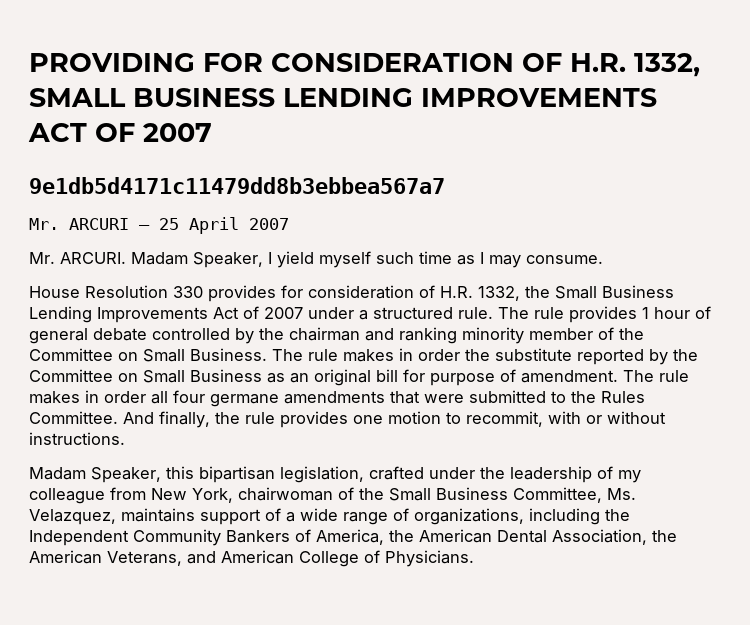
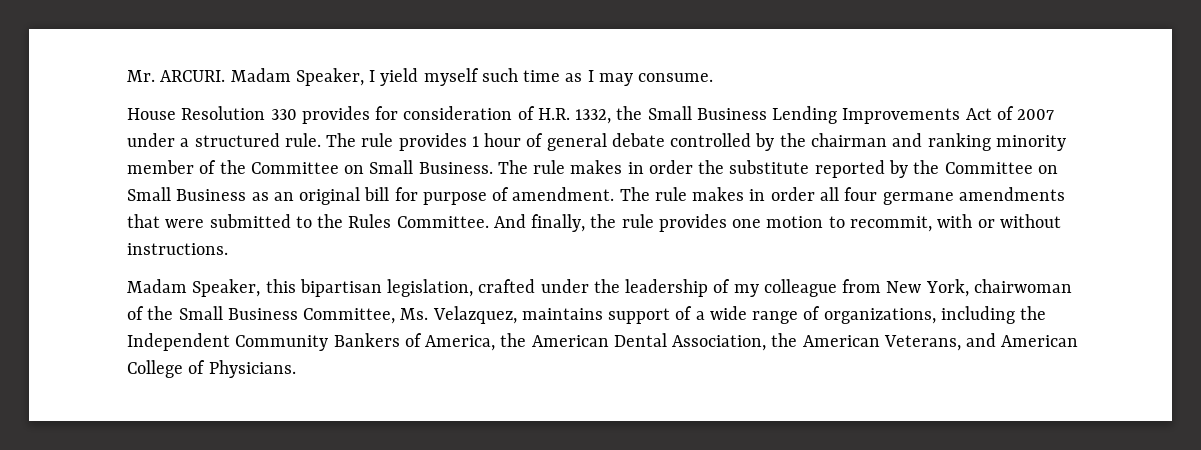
[29,53,700,77] [29,88,657,107] [28,123,212,142] [29,177,445,194] [29,217,289,234] PROVIDING FOR CONSIDERATION OF H.R. 1332, SMALL BUSINESS LENDING IMPROVEMENTS ACT OF 2007 // 9e1db5d4171c11479dd8b3ebbea567a7 // Mr. ARCURI — 25 April 2007 // -> (127, 76) none

